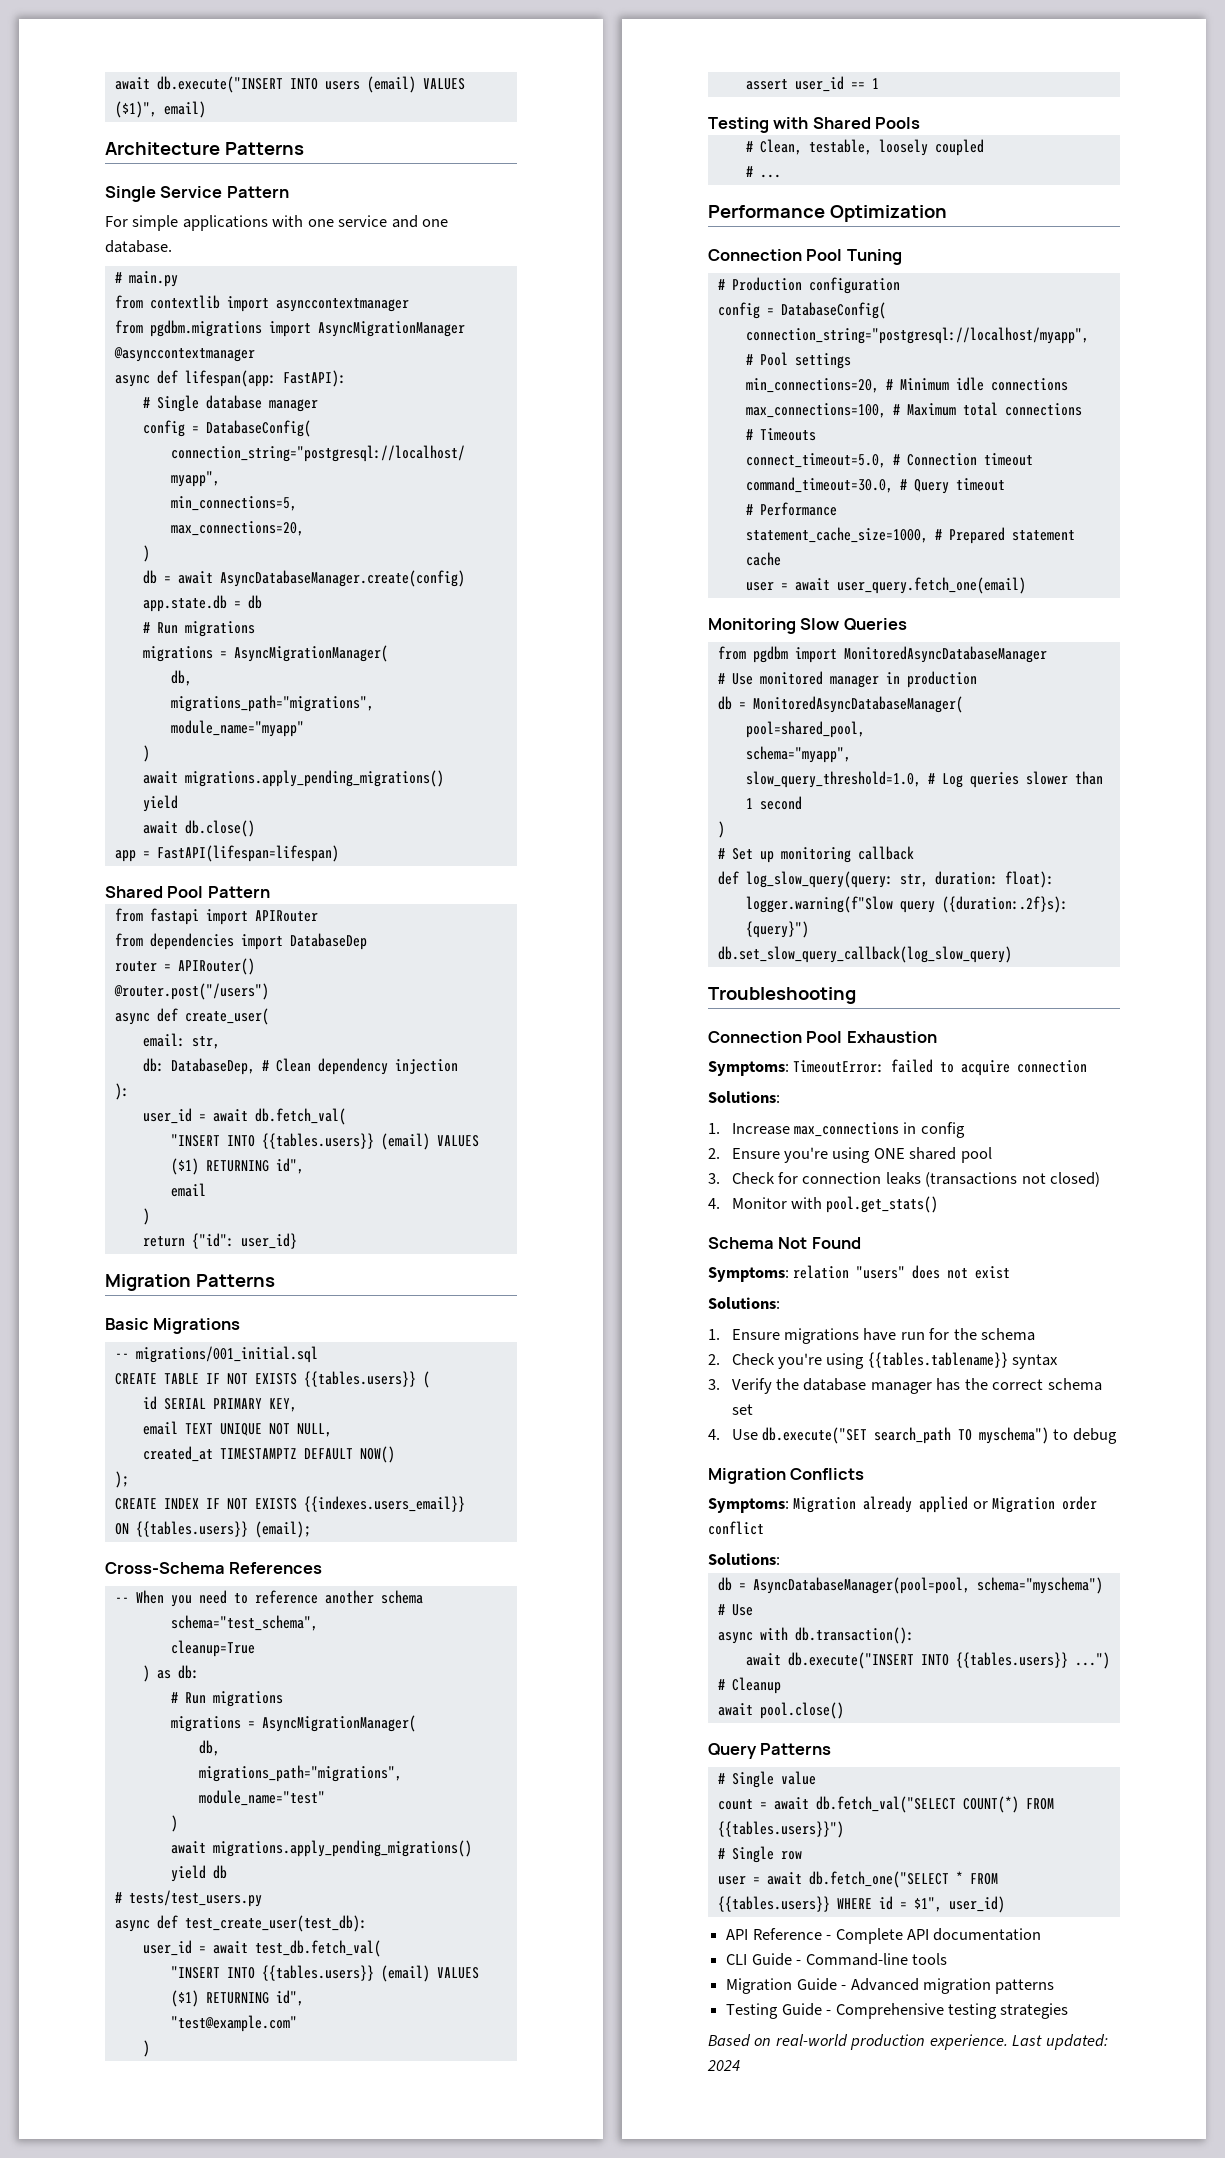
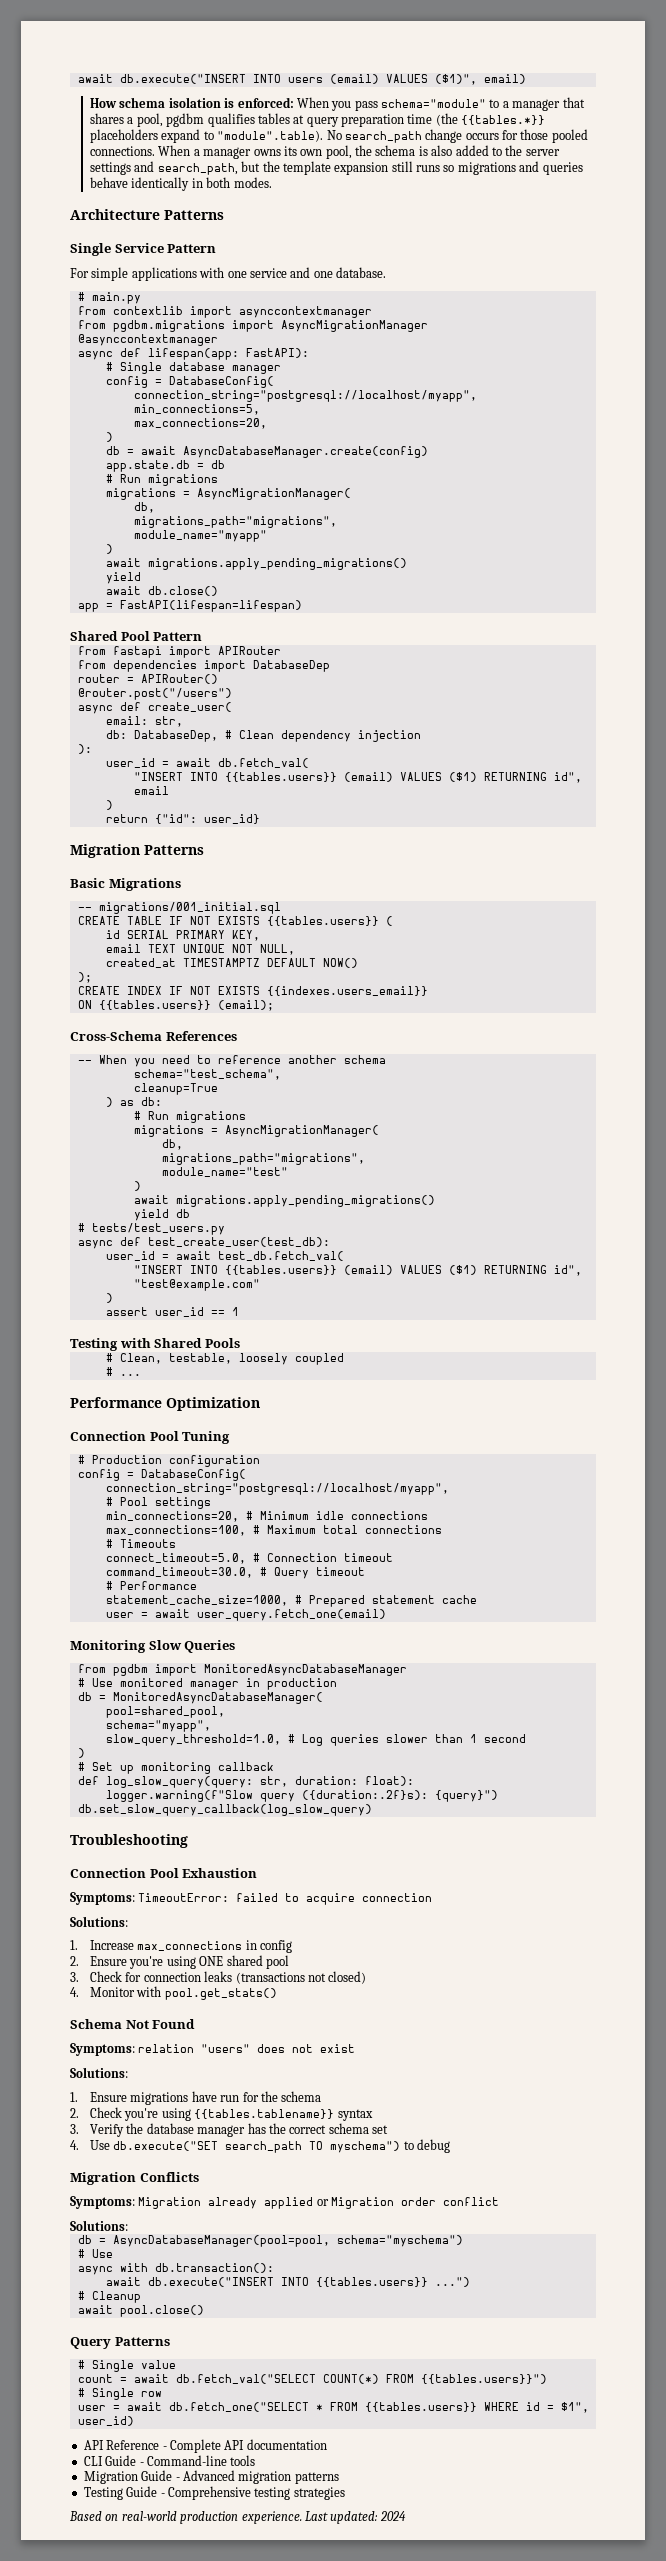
(206, 109) none -> [90,97,585,111] [90,113,546,127] [90,129,588,143] [90,145,560,159] [90,161,583,175] [90,177,272,191] // How schema isolation is enforced: When you pass schema="module" to a manager that shares a pool, pgdbm qualifies tables at query preparation time (the {{tables.*}} placeholders expand to "module".table). No search_path change occurs for those pooled connections. When a manager owns its own pool, the schema is also added to the server settings and search_path, but the template expansion still runs so migrations and queries behave identically in both modes.

